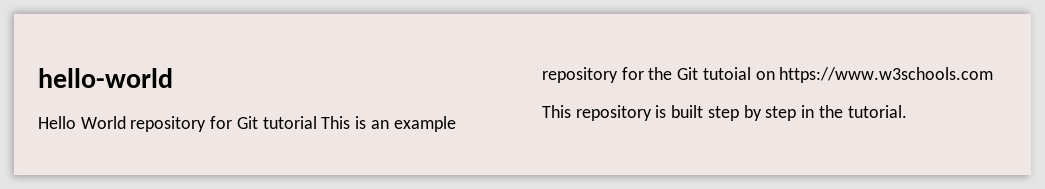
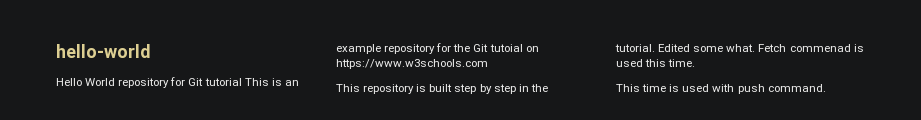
(907, 111) none -> [658,44,864,52] [616,59,696,67] [616,84,826,94] Edited some what. Fetch commenad is used this time. // This time is used with push command.

